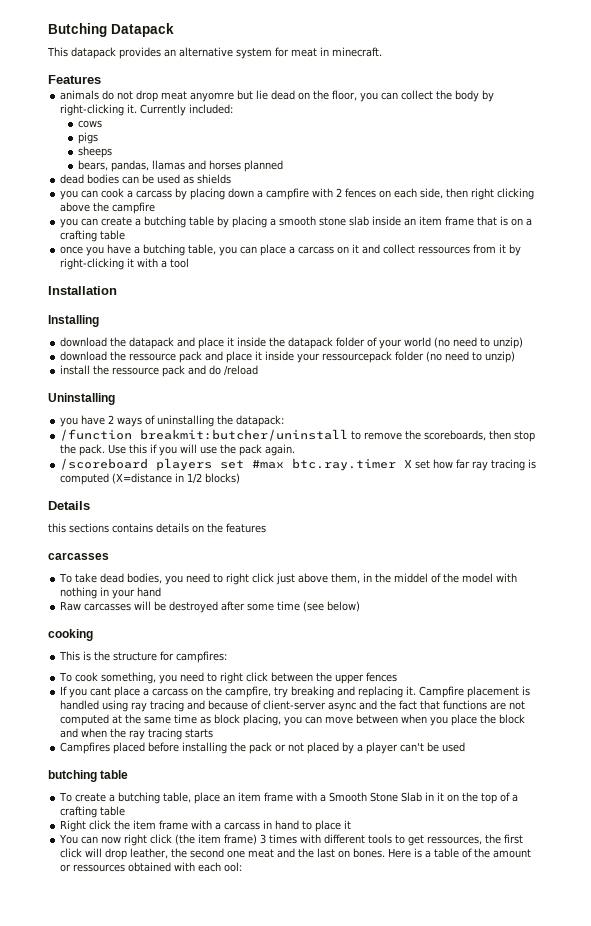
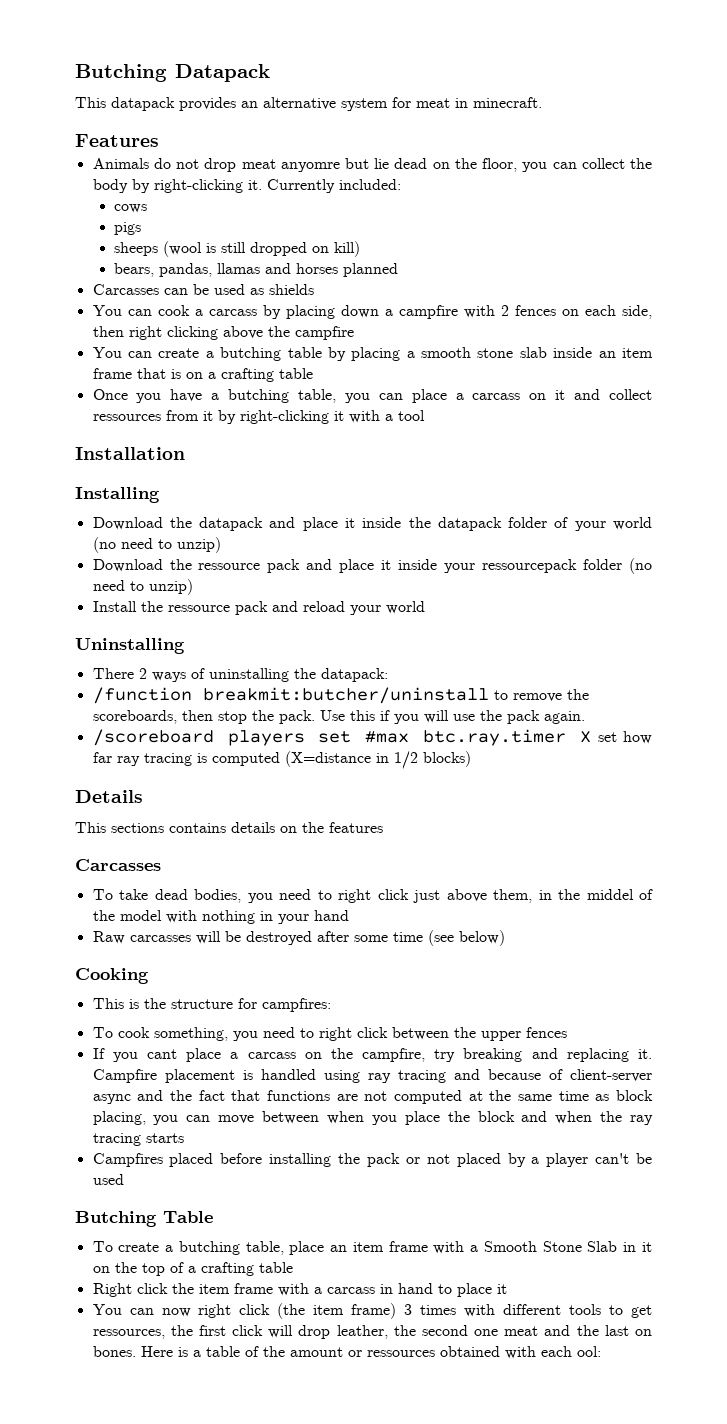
[60,90,100,100] animals -> [92,158,149,169] Animals
(112, 152) none -> [163,241,361,257] (wool is still dropped on kill)
[60,174,120,184] dead bodies -> [92,284,159,295] Carcasses
[60,190,79,200] you -> [92,305,122,316] You
[60,218,79,228] you -> [92,347,122,358] You
[60,246,84,254] once -> [92,389,128,400] Once
[60,337,108,347] download -> [92,517,163,530] Download
[60,351,108,361] download -> [92,559,163,572] Download
[60,365,259,377] install the ressource pack and do /reload -> [92,601,425,615] Install the ressource pack and reload your world
[60,415,106,427] you have -> [92,668,134,679] There
[48,523,66,533] this -> [75,822,106,833] This
[48,552,109,560] carcasses -> [75,859,161,871] Carcasses
[48,629,93,641] cooking -> [75,968,149,984] Cooking
[48,770,129,782] butching table -> [75,1211,213,1227] Butching Table

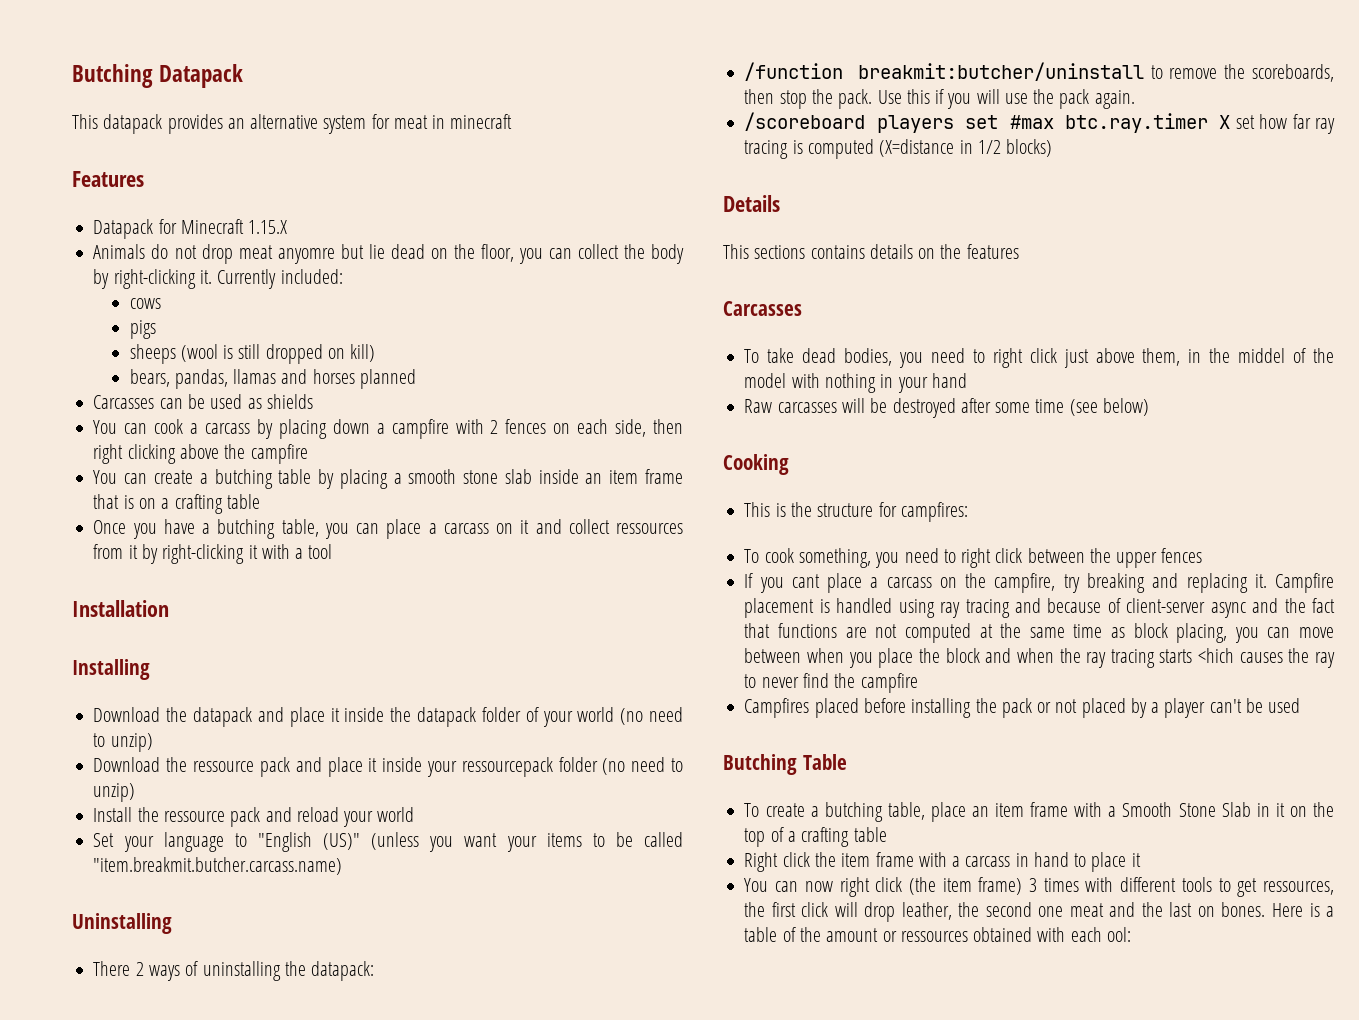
[473,97,542,108] minecraft. -> [450,114,513,129] minecraft
(159, 140) none -> [93,219,288,239] // Datapack for Minecraft 1.15.X
(425, 607) none -> [93,832,683,852] [93,857,343,875] // Set your language to "English (US)" (unless you want your items to be called "item.breakmit.butcher.carcass.name)
(184, 1138) none -> [1198,648,1335,668] [744,673,918,693] <hich causes the ray to never find the campfire

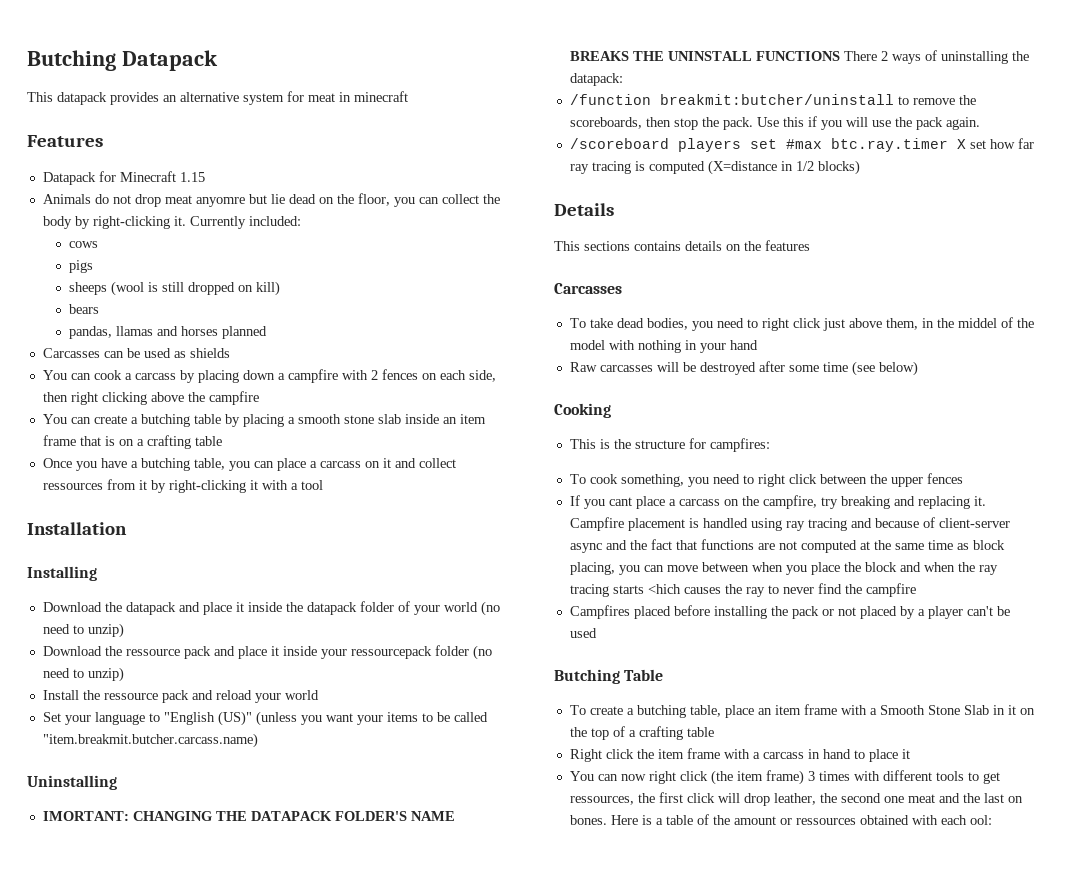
[248,220,288,234] 1.15.X -> [179,172,205,182] 1.15
[129,369,170,387] bears, -> [68,304,99,314] bears //
(172, 923) none -> [42,811,455,821] [569,51,840,61] IMORTANT: CHANGING THE DATAPACK FOLDER'S NAME BREAKS THE UNINSTALL FUNCTIONS

